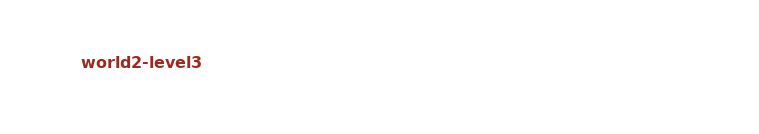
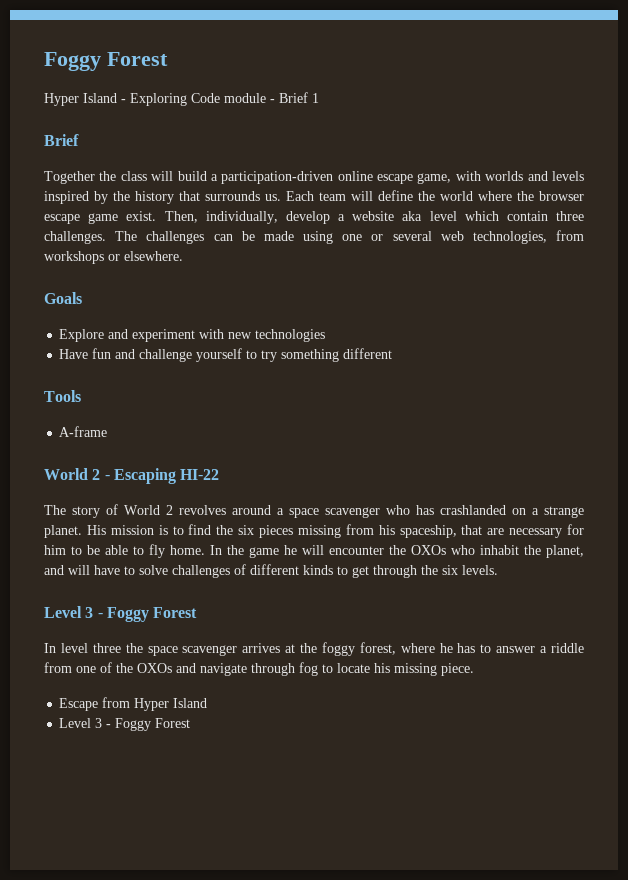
[81,56,202,68] world2-level3 -> [44,52,168,71] [44,92,319,106] [44,134,79,146] [44,171,584,184] [44,190,584,204] [44,211,585,224] [44,230,585,244] [44,251,183,264] [44,292,82,304] [59,329,326,342] [59,348,393,362] [44,390,81,402] [59,426,108,437] [44,468,220,484] [44,504,584,518] [44,524,584,538] [44,544,584,558] [44,564,498,578] [44,606,198,622] [44,642,584,656] [44,662,474,676] [59,697,208,711] [59,718,191,731] Foggy Forest // Hyper Island - Exploring Code module - Brief 1 // Brief // Together the class will build a participation-driven online escape game, with worlds and levels inspired by the history that surrounds us. Each team will define the world where the browser escape game exist. Then, individually, develop a website aka level which contain three challenges. The challenges can be made using one or several web technologies, from workshops or elsewhere. // Goals // Explore and experiment with new technologies // Have fun and challenge yourself to try something different // Tools // A-frame // World 2 - Escaping HI-22 // The story of World 2 revolves around a space scavenger who has crashlanded on a strange planet. His mission is to find the six pieces missing from his spaceship, that are necessary for him to be able to fly home. In the game he will encounter the OXOs who inhabit the planet, and will have to solve challenges of different kinds to get through the six levels. // Level 3 - Foggy Forest // In level three the space scavenger arrives at the foggy forest, where he has to answer a riddle from one of the OXOs and navigate through fog to locate his missing piece. // Escape from Hyper Island // Level 3 - Foggy Forest

